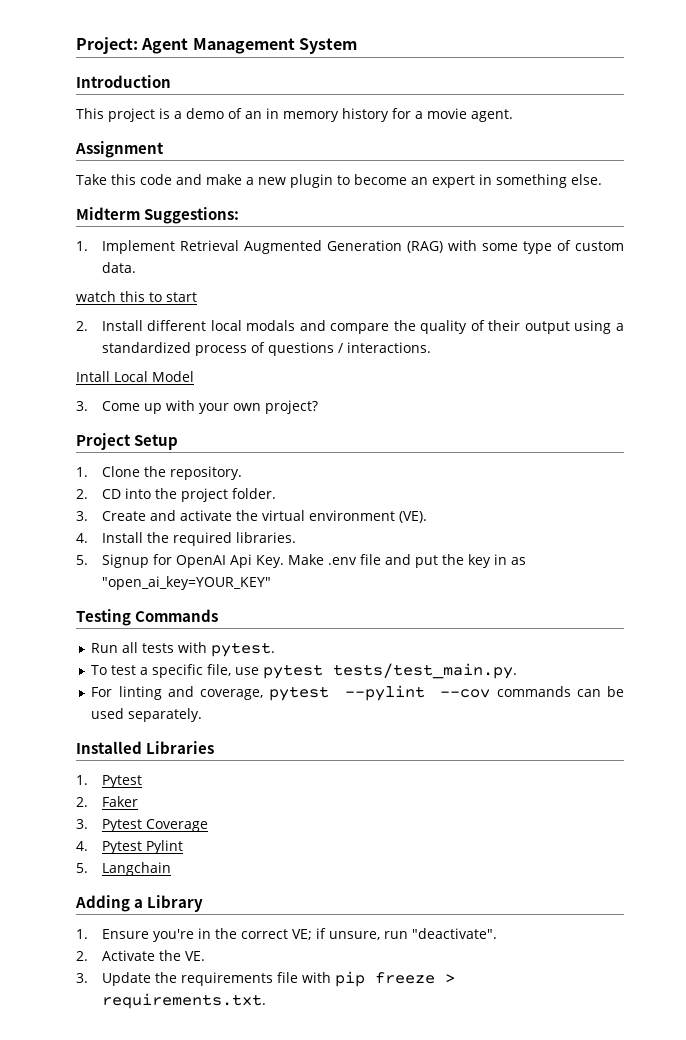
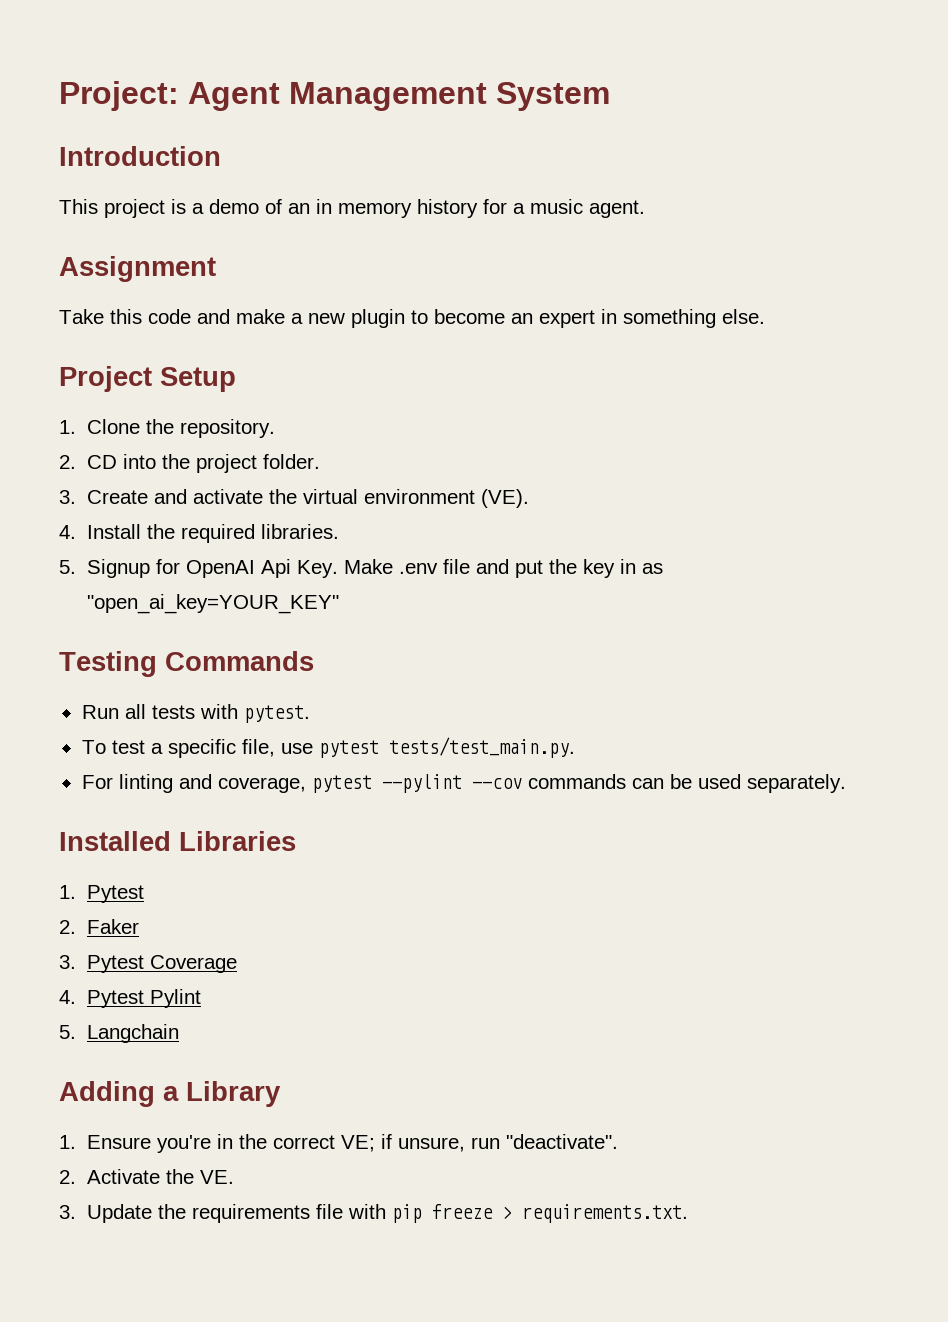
[427,108,467,119] movie -> [530,199,583,214] music
[76,207,240,224] [76,240,624,254] [101,262,136,273] [76,291,197,302] [76,320,624,334] [101,342,431,356] [76,371,194,382] [76,400,318,414] // Midterm Suggestions: // 1. Implement Retrieval Augmented Generation (RAG) with some type of custom data. // watch this to start // 2. Install different local modals and compare the quality of their output using a standardized process of questions / interactions. // Intall Local Model // 3. Come up with your own project? -> (765, 316) none

